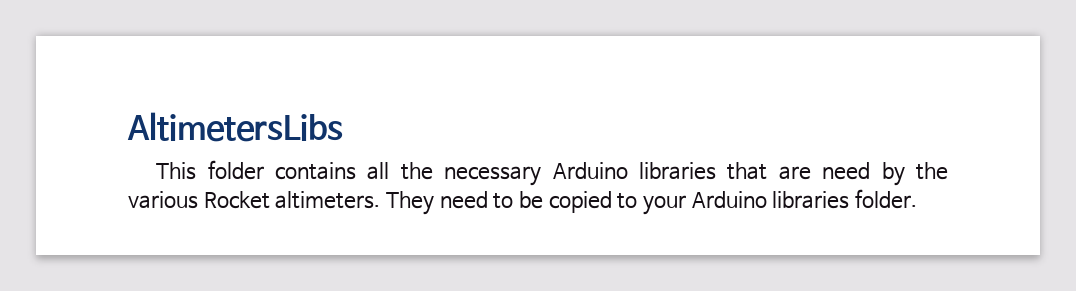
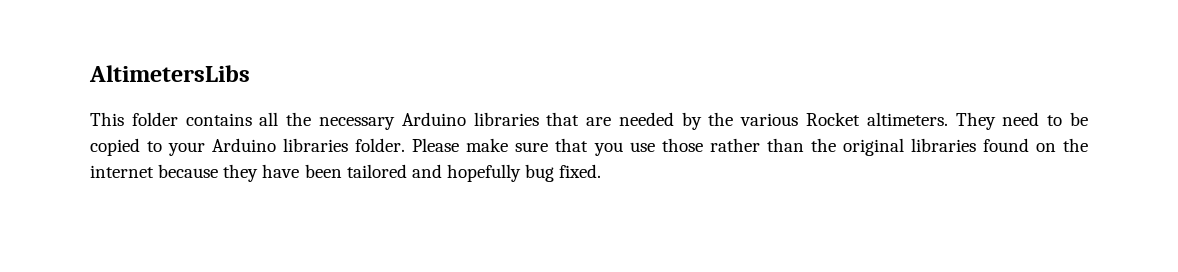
[822,162,871,180] need -> [618,112,674,126] needed
(918, 199) none -> [412,138,1088,156] [90,164,602,182] Please make sure that you use those rather than the original libraries found on the internet because they have been tailored and hopefully bug fixed.

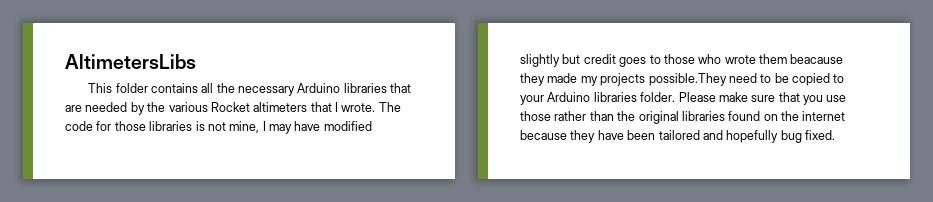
[866,112,996,130] altimeters. They -> [253,102,401,112] [65,121,372,134] [520,54,844,67] [520,73,727,86] altimeters that I wrote. The code for those libraries is not mine, I may have modified slightly but credit goes to those who wrote them beacause they made my projects possible.They

